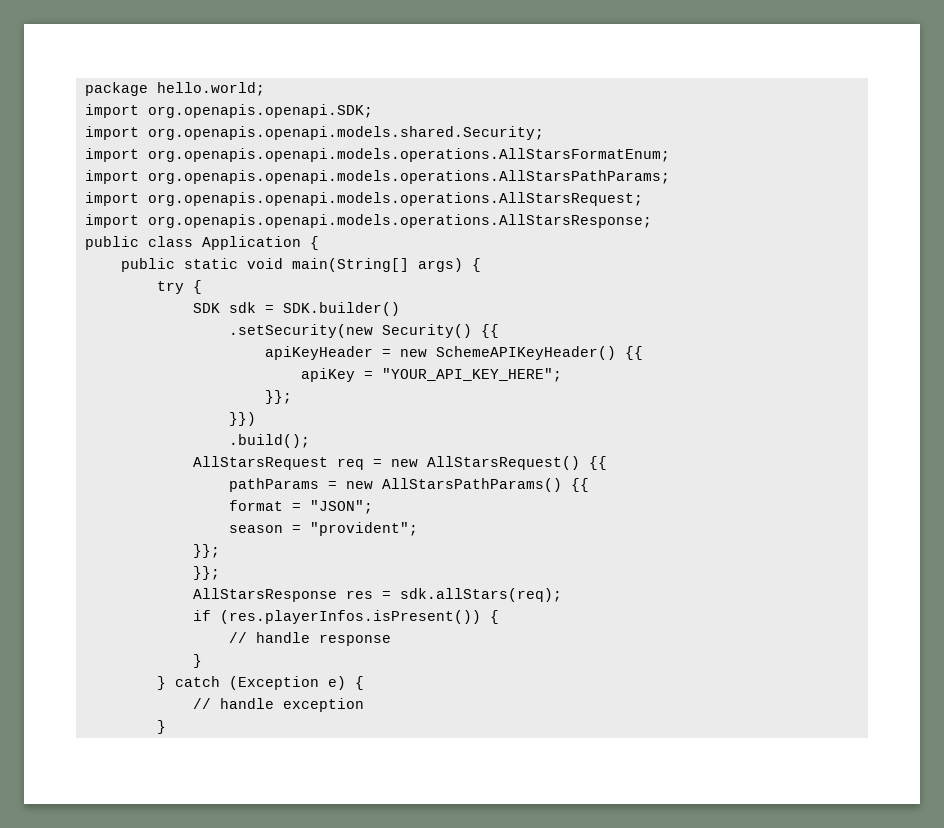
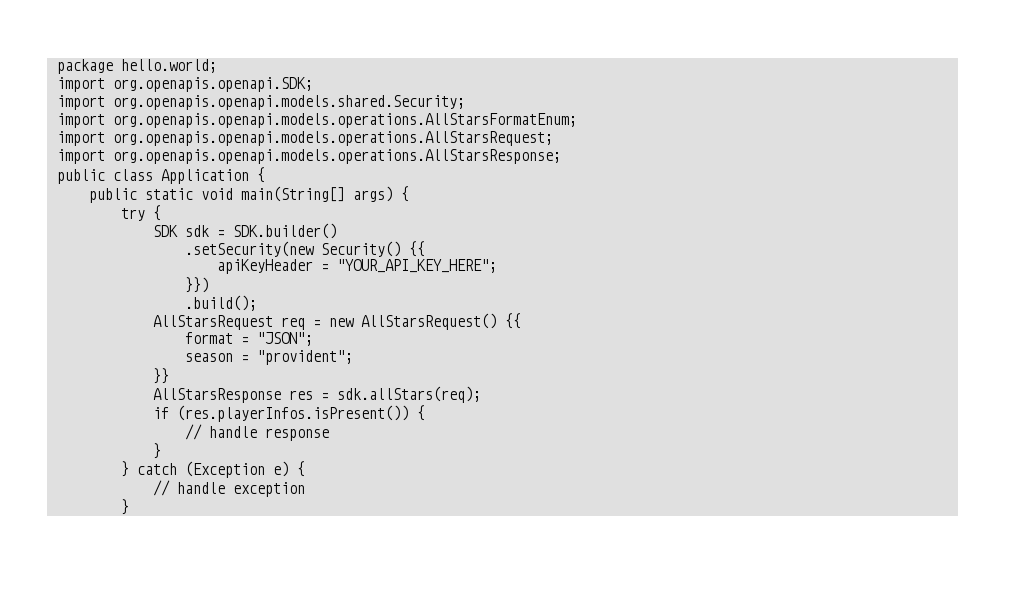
[84,170,670,184] // import org.openapis.openapi.models.operations.AllStarsPathParams; -> (577, 120) none
[399,346,643,360] [300,368,373,382] new SchemeAPIKeyHeader() {{ // apiKey = -> (329, 267) none
[264,390,292,404] // }}; -> (497, 266) none
[228,478,589,492] // pathParams = new AllStarsPathParams() {{ -> (521, 321) none
[192,544,220,558] [192,566,220,580] }}; // }}; -> [152,368,169,384] }}

